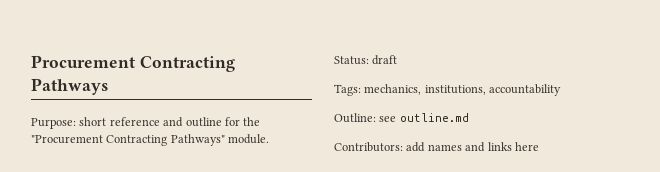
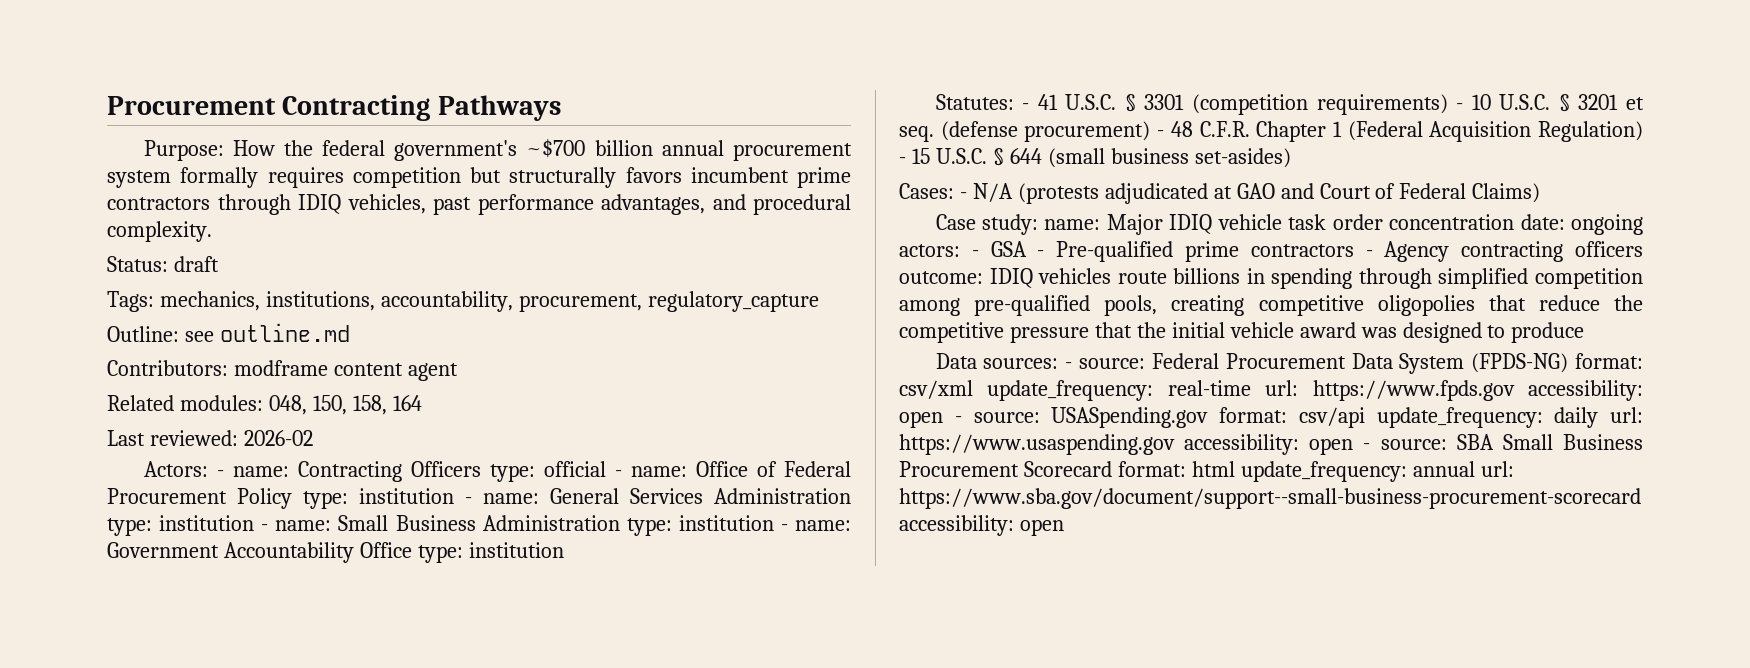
[79,117,261,127] [31,134,270,146] short reference and outline for the "Procurement Contracting Pathways" module. -> [232,139,852,161] [107,167,851,188] [107,194,851,215] [107,221,212,242] How the federal government's ~$700 billion annual procurement system formally requires competition but structurally favors incumbent prime contractors through IDIQ vehicles, past performance advantages, and procedural complexity.
[489,84,562,96] accountability -> [380,291,819,312] accountability, procurement, regulatory_capture
[406,142,539,152] add names and links here -> [233,360,458,381] [107,395,422,415] [107,430,313,446] [143,461,851,482] [107,488,851,509] [107,515,852,536] [107,542,564,563] [935,94,1644,115] [899,121,1643,142] [899,148,1291,168] [899,183,1541,204] [935,214,1643,235] [899,241,1643,262] [899,268,1643,289] [899,295,1643,316] [899,322,1585,343] [935,353,1643,374] [899,380,1643,401] [899,407,1643,428] [899,434,1643,455] [899,461,1514,482] [899,488,1641,509] [899,515,1064,536] modframe content agent // Related modules: 048, 150, 158, 164 // Last reviewed: 2026-02 // Actors: - name: Contracting Officers type: official - name: Office of Federal Procurement Policy type: institution - name: General Services Administration type: institution - name: Small Business Administration type: institution - name: Government Accountability Office type: institution // Statutes: - 41 U.S.C. § 3301 (competition requirements) - 10 U.S.C. § 3201 et seq. (defense procurement) - 48 C.F.R. Chapter 1 (Federal Acquisition Regulation) - 15 U.S.C. § 644 (small business set-asides) // Cases: - N/A (protests adjudicated at GAO and Court of Federal Claims) // Case study: name: Major IDIQ vehicle task order concentration date: ongoing actors: - GSA - Pre-qualified prime contractors - Agency contracting officers outcome: IDIQ vehicles route billions in spending through simplified competition among pre-qualified pools, creating competitive oligopolies that reduce the competitive pressure that the initial vehicle award was designed to produce // Data sources: - source: Federal Procurement Data System (FPDS-NG) format: csv/xml update_frequency: real-time url: https://www.fpds.gov accessibility: open - source: USASpending.gov format: csv/api update_frequency: daily url: https://www.usaspending.gov accessibility: open - source: SBA Small Business Procurement Scorecard format: html update_frequency: annual url: https://www.sba.gov/document/support--small-business-procurement-scorecard accessibility: open

